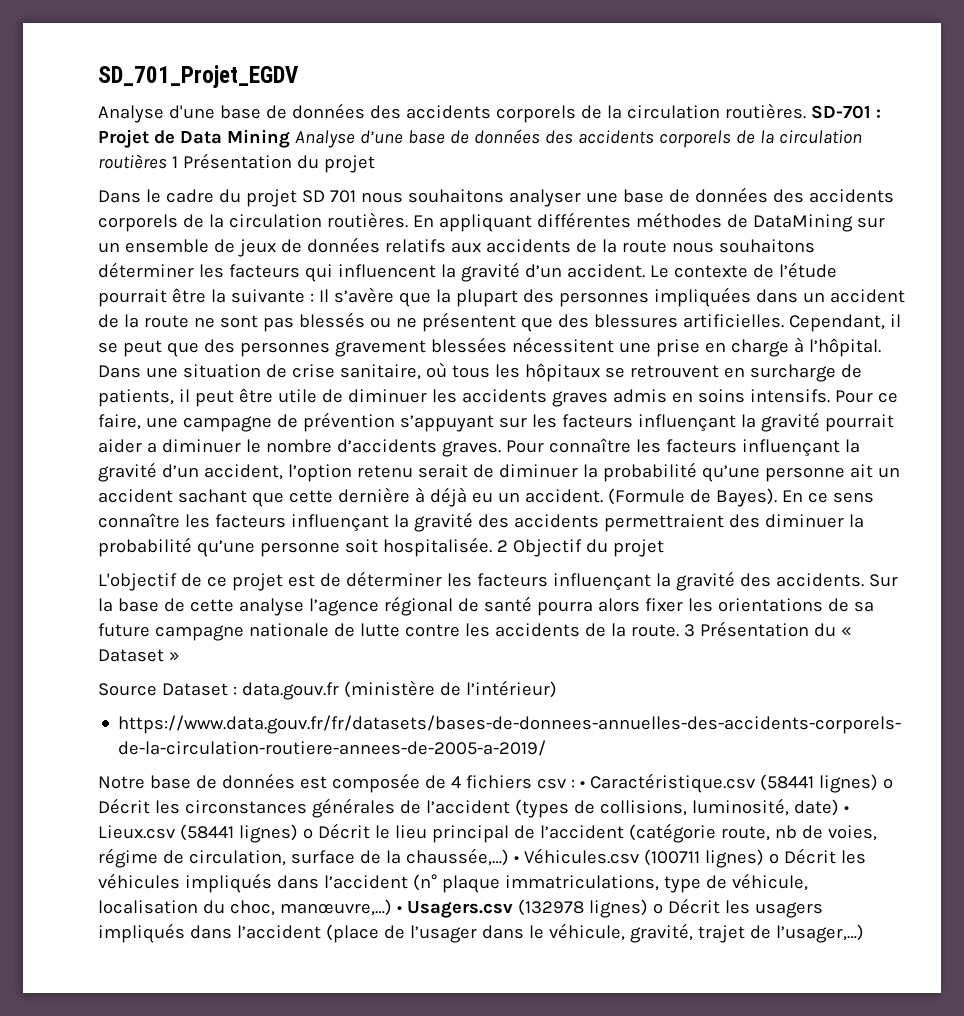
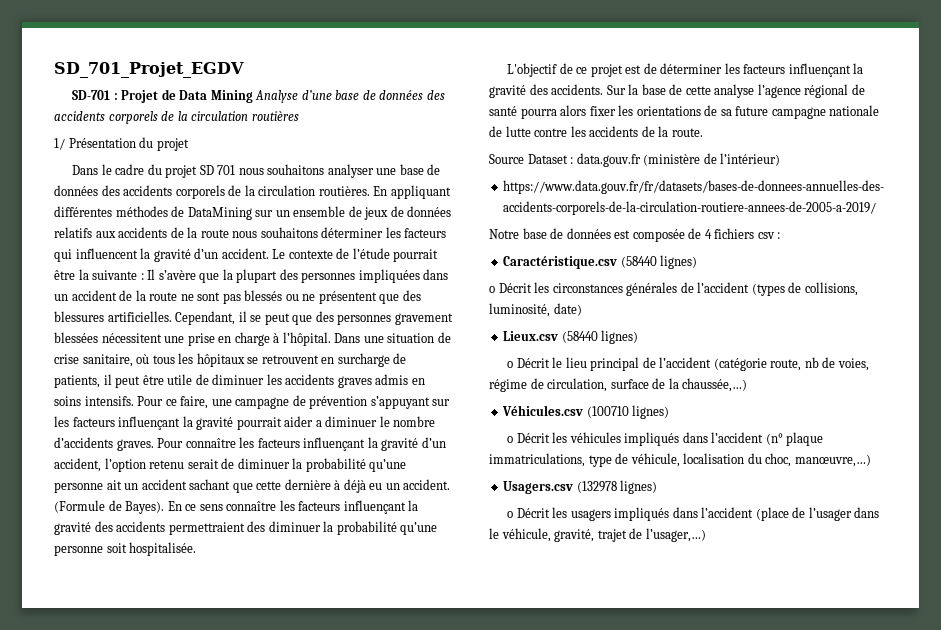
[98,103,806,123] Analyse d'une base de données des accidents corporels de la circulation routières. -> (244, 70) none
[171,156,178,168] 1 -> [54,138,65,150] // 1/
[496,539,664,557] 2 Objectif du projet -> (197, 549) none
[683,621,852,637] [98,649,180,662] 3 Présentation du « Dataset » -> (703, 132) none
[579,773,878,793] • Caractéristique.csv (58441 lignes) -> [503,255,698,269] // Caractéristique.csv (58440 lignes) //
[843,806,849,813] [98,824,298,843] • Lieux.csv (58441 lignes) -> [503,330,639,344] // Lieux.csv (58440 lignes) //
[513,848,764,868] • Véhicules.csv (100711 lignes) -> [502,405,670,419] // Véhicules.csv (100710 lignes) //
[396,906,402,913] • -> (871, 460) //
(648, 908) none -> (658, 487) //

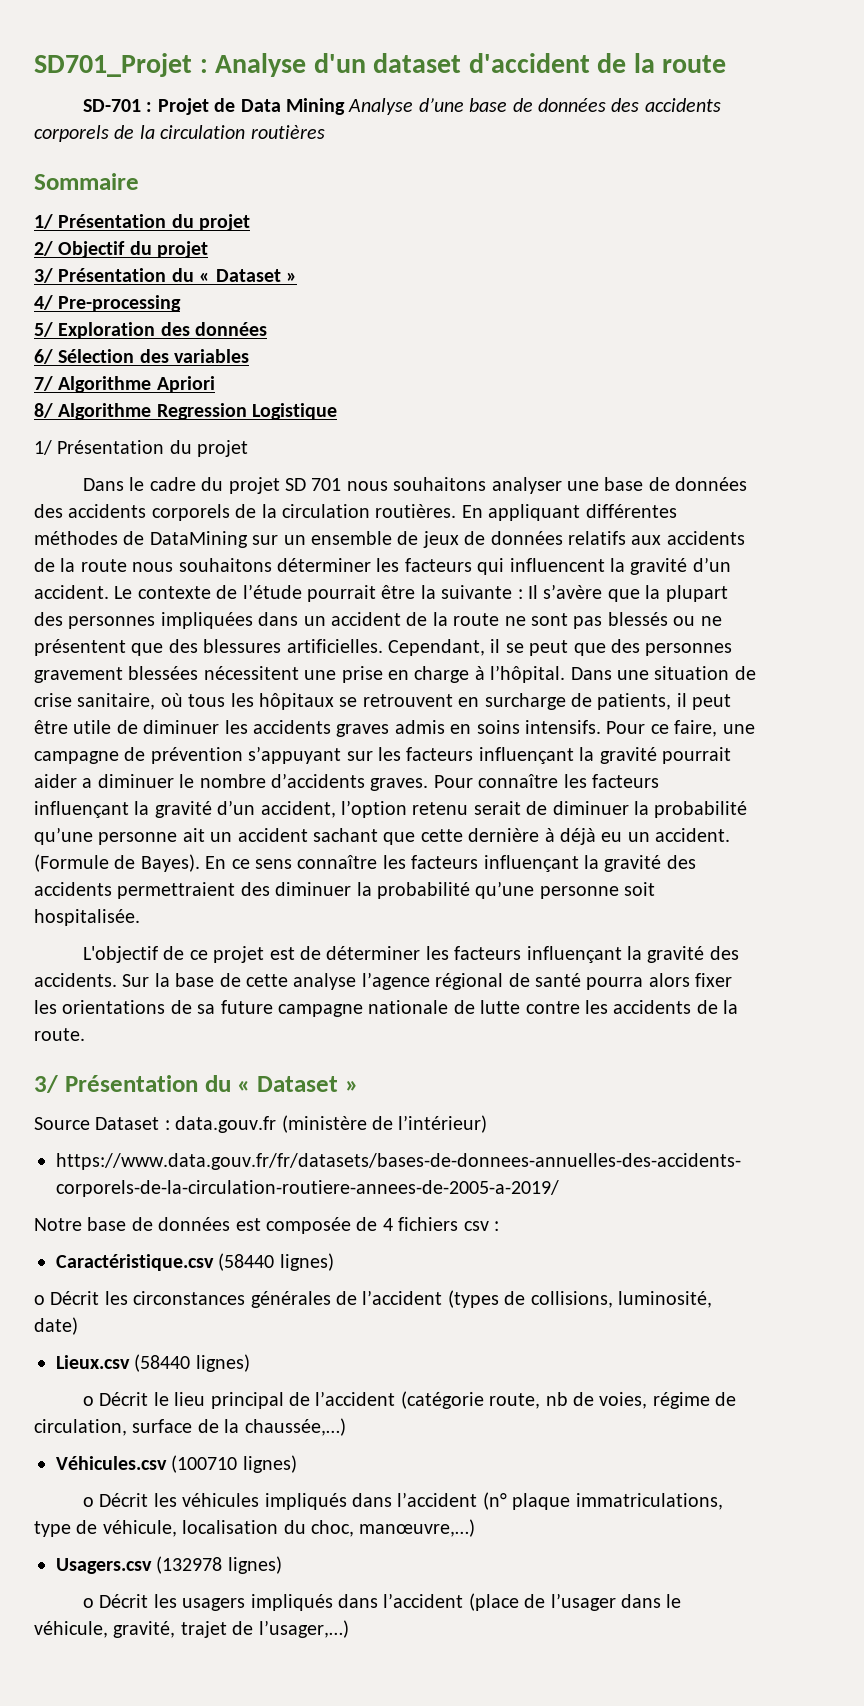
[54,62,244,78] SD_701_Projet_EGDV -> [34,53,727,77] SD701_Projet : Analyse d'un dataset d'accident de la route
(299, 116) none -> [34,173,139,190] [34,214,251,231] [34,241,209,258] [34,268,297,283] [34,295,182,312] [34,322,268,339] [34,349,250,364] [34,376,215,393] [34,403,338,420] // Sommaire // 1/ Présentation du projet // 2/ Objectif du projet // 3/ Présentation du « Dataset » // 4/ Pre-processing // 5/ Exploration des données // 6/ Sélection des variables // 7/ Algorithme Apriori // 8/ Algorithme Regression Logistique
(703, 132) none -> [34,1075,358,1093] // 3/ Présentation du « Dataset »

